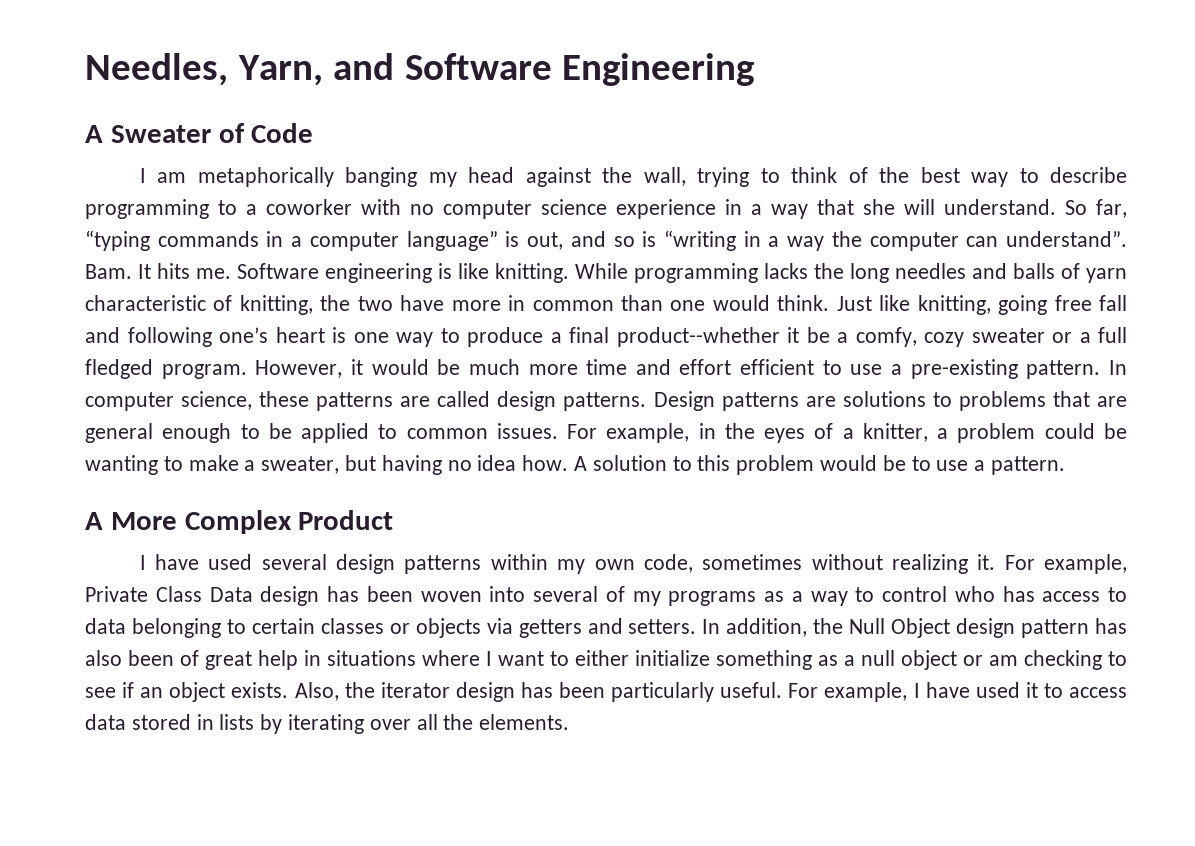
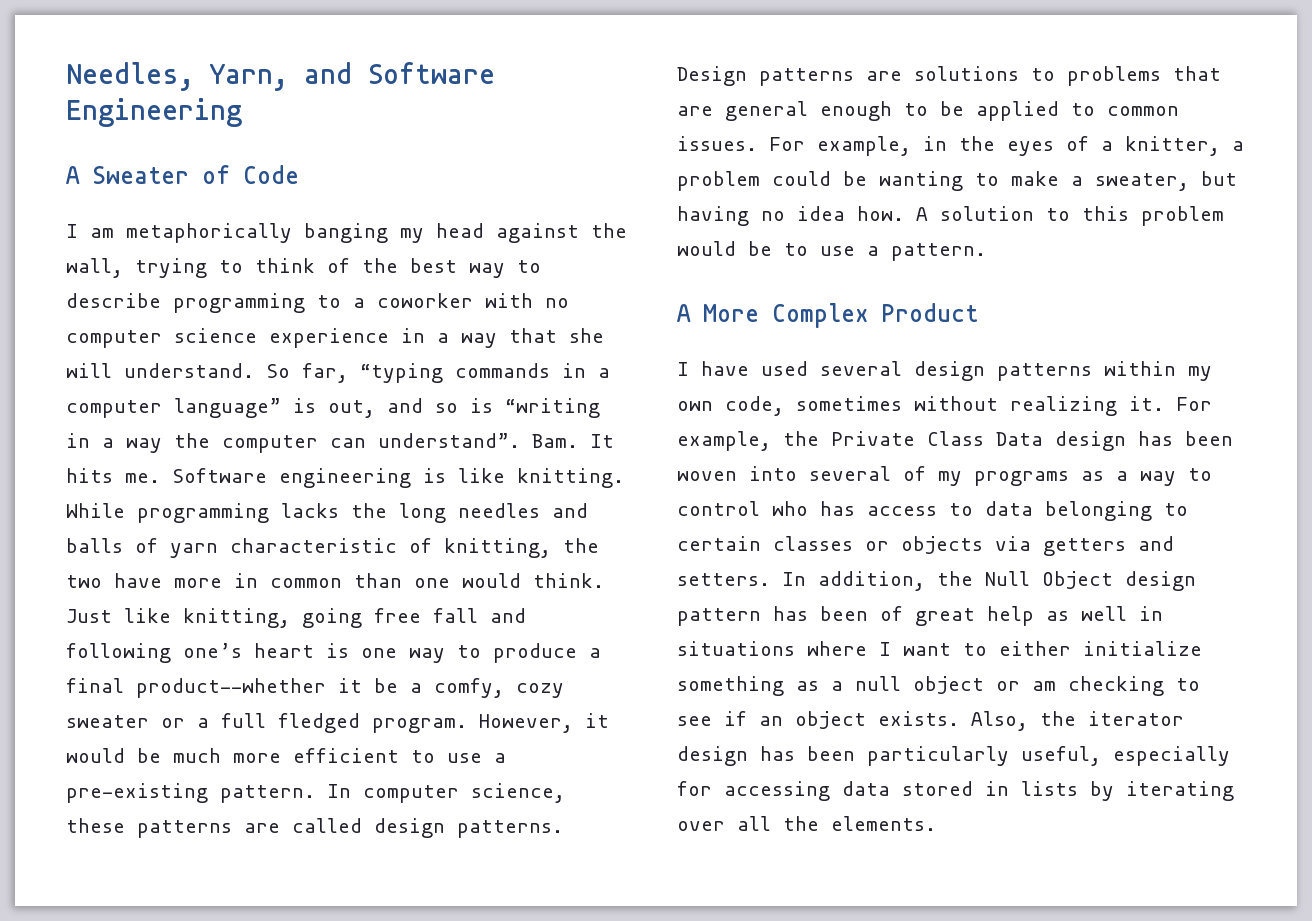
[586,359,732,375] time and effort -> (281, 758) none
(1127, 564) none -> [783,431,819,446] the
[85,650,122,666] also -> (808, 613) none
(298, 660) none -> [1046,606,1127,621] as well
[720,682,1127,702] useful. For example, I have used it to access -> [1021,746,1230,766] [677,781,830,801] useful, especially for accessing

